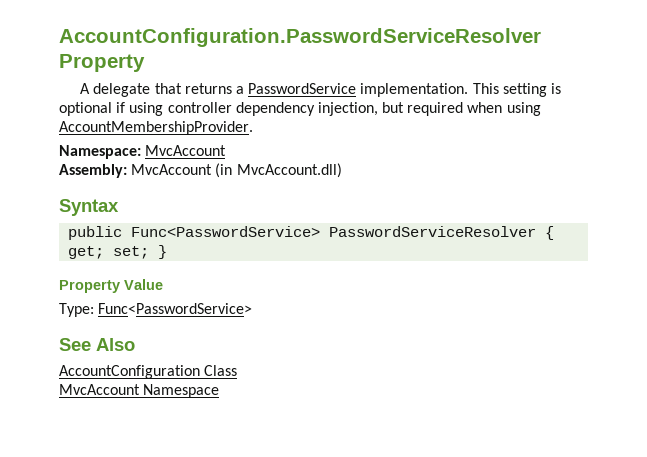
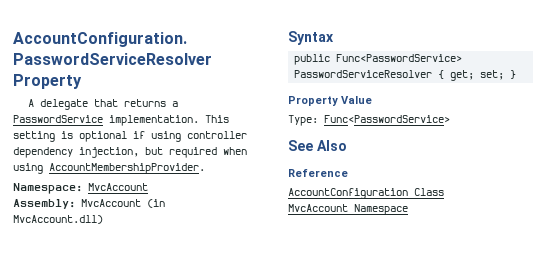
(135, 344) none -> [288,169,348,177] // Reference

